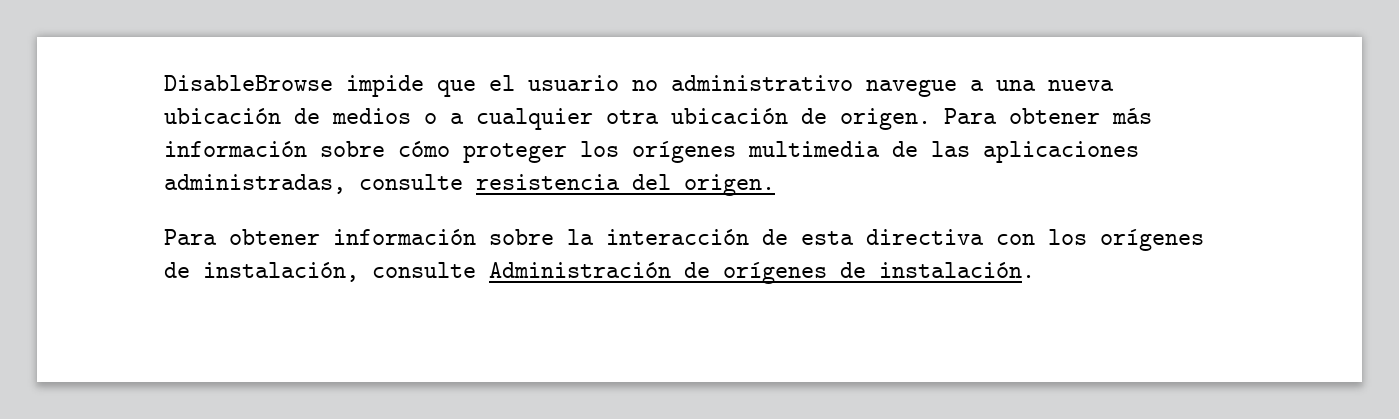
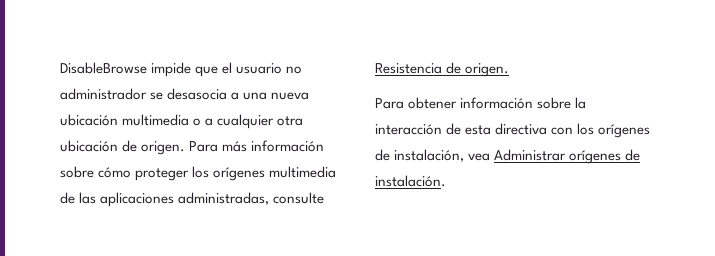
[671,75,957,97] administrativo navegue -> [60,88,228,100] administrador se desasocia
[294,108,411,124] de medios -> [122,114,190,126] multimedia
[1009,108,1100,124] obtener -> (219, 146) none
[476,174,671,190] resistencia del -> [375,62,462,74] Resistencia de
[372,262,710,278] consulte Administración de -> [468,149,567,161] vea Administrar

